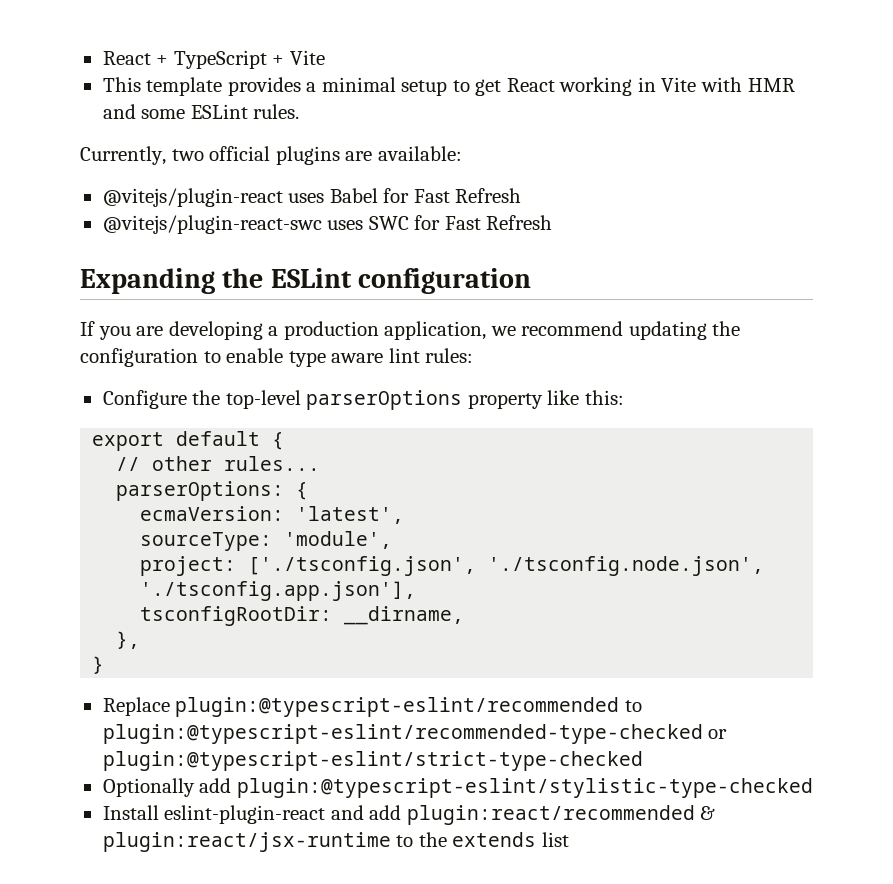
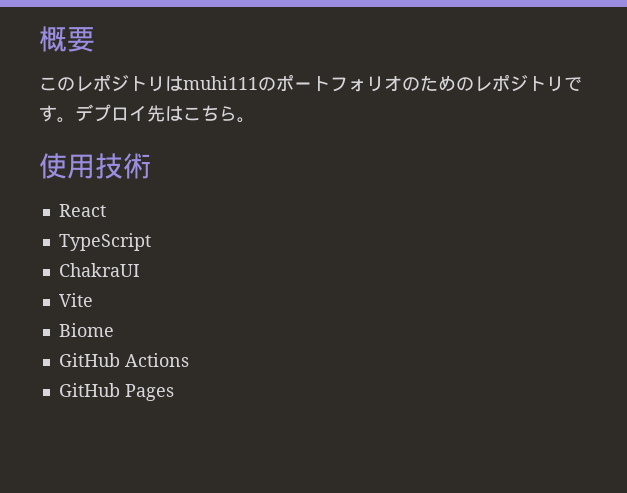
[102,51,169,65] React + -> [39,26,95,52] [39,74,582,92] [39,104,255,123] [39,153,151,179] [58,204,106,217] 概要 // このレポジトリはmuhi111のポートフォリオのためのレポジトリです。デプロイ先はこちら。 // 使用技術 // React //
[272,55,285,65] + -> [58,263,140,277] // ChakraUI //
[102,77,795,96] [102,104,300,119] [80,146,462,165] [102,188,522,207] [102,215,553,234] [80,268,532,294] [80,321,741,340] [80,348,474,367] [102,390,624,410] [92,431,285,451] [116,456,321,471] [116,481,309,501] [140,506,405,524] [140,531,393,551] [140,556,765,576] [140,581,417,601] [140,606,465,626] [116,631,141,649] [92,656,105,674] [102,697,642,717] [102,724,728,744] [102,751,643,771] [102,778,813,798] [102,805,716,825] [102,832,569,852] This template provides a minimal setup to get React working in Vite with HMR and some ESLint rules. // Currently, two official plugins are available: // @vitejs/plugin-react uses Babel for Fast Refresh // @vitejs/plugin-react-swc uses SWC for Fast Refresh // Expanding the ESLint configuration // If you are developing a production application, we recommend updating the configuration to enable type aware lint rules: // Configure the top-level parserOptions property like this: // export default { // // other rules... // parserOptions: { // ecmaVersion: 'latest', // sourceType: 'module', // project: ['./tsconfig.json', './tsconfig.node.json', './tsconfig.app.json'], // tsconfigRootDir: __dirname, // }, // } // Replace plugin:@typescript-eslint/recommended to plugin:@typescript-eslint/recommended-type-checked or plugin:@typescript-eslint/strict-type-checked // Optionally add plugin:@typescript-eslint/stylistic-type-checked // Install eslint-plugin-react and add plugin:react/recommended & plugin:react/jsx-runtime to the extends list -> [58,323,114,337] [58,353,189,367] [58,383,174,401] Biome // GitHub Actions // GitHub Pages

